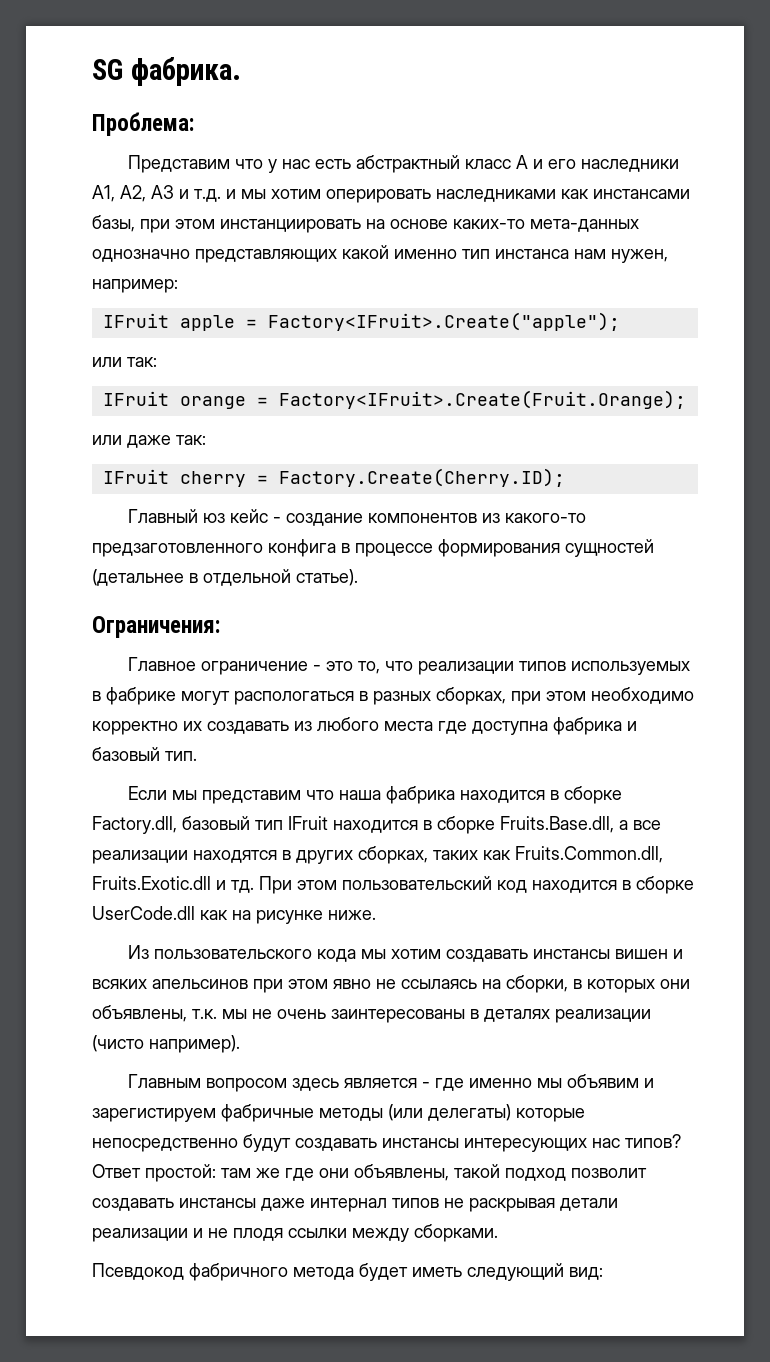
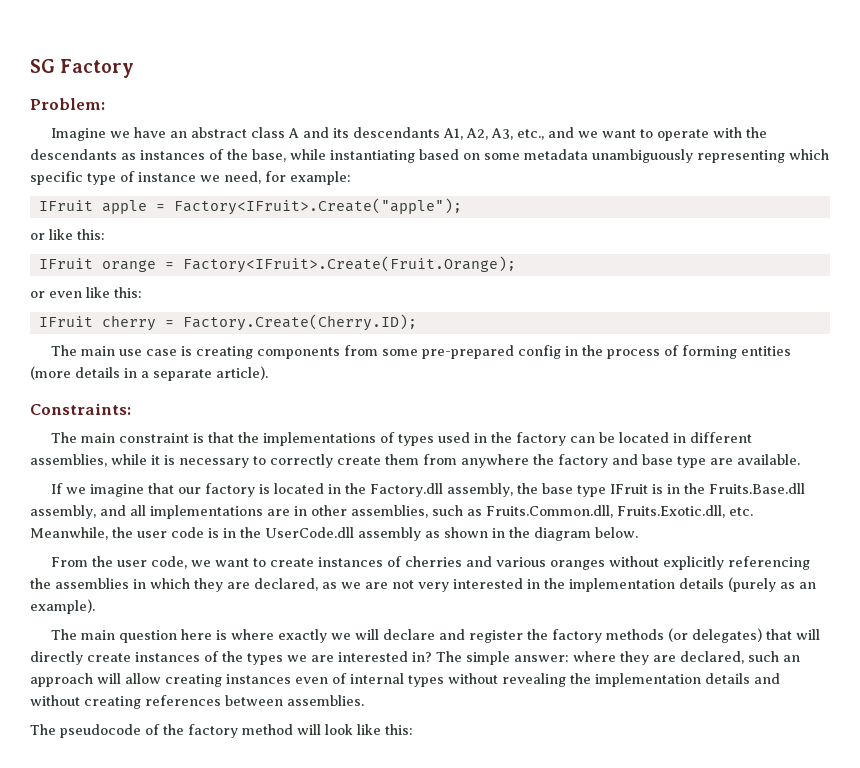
[130,57,241,86] [92,112,194,136] [127,155,679,173] [92,185,690,203] [92,215,639,233] [92,245,668,263] [92,279,178,293] фабрика. // Проблема: // Представим что у нас есть абстрактный класс A и его наследники А1, А2, А3 и т.д. и мы хотим оперировать наследниками как инстансами базы, при этом инстанциировать на основе каких-то мета-данных однозначно представляющих какой именно тип инстанса нам нужен, например: -> [60,59,135,78] [30,98,105,110] [51,127,768,141] [30,149,829,163] [30,171,351,185] Factory // Problem: // Imagine we have an abstract class A and its descendants A1, A2, A3, etc., and we want to operate with the descendants as instances of the base, while instantiating based on some metadata unambiguously representing which specific type of instance we need, for example:
[92,357,157,367] или так: -> [30,229,105,240] or like this:
[92,435,206,448] или даже так: -> [30,287,142,298] or even like this:
[127,509,586,526] [92,539,654,557] [92,569,358,586] [92,616,220,638] [127,657,690,675] [92,687,694,705] [92,717,637,735] [92,747,197,761] [127,786,622,804] [92,816,661,834] [92,846,663,864] [92,876,694,894] [92,906,376,924] [127,945,683,962] [92,975,690,993] [92,1005,651,1023] [92,1035,240,1053] [127,1074,654,1092] [92,1104,585,1122] [92,1134,681,1152] [92,1164,647,1182] [92,1198,618,1212] [92,1224,498,1242] [92,1263,603,1281] Главный юз кейс - создание компонентов из какого-то предзаготовленного конфига в процессе формирования сущностей (детальнее в отдельной статье). // Ограничения: // Главное ограничение - это то, что реализации типов используемых в фабрике могут распологаться в разных сборках, при этом необходимо корректно их создавать из любого места где доступна фабрика и базовый тип. // Если мы представим что наша фабрика находится в сборке Factory.dll, базовый тип IFruit находится в сборке Fruits.Base.dll, а все реализации находятся в других сборках, таких как Fruits.Common.dll, Fruits.Exotic.dll и тд. При этом пользовательский код находится в сборке UserCode.dll как на рисунке ниже. // Из пользовательского кода мы хотим создавать инстансы вишен и всяких апельсинов при этом явно не ссылаясь на сборки, в которых они объявлены, т.к. мы не очень заинтересованы в деталях реализации (чисто например). // Главным вопросом здесь является - где именно мы объявим и зарегистируем фабричные методы (или делегаты) которые непосредственно будут создавать инстансы интересующих нас типов? Ответ простой: там же где они объявлены, такой подход позволит создавать инстансы даже интернал типов не раскрывая детали реализации и не плодя ссылки между сборками. // Псевдокод фабричного метода будет иметь следующий вид: -> [51,345,792,359] [30,366,268,381] [30,403,131,415] [51,432,753,446] [30,454,800,468] [51,483,806,497] [30,505,753,519] [30,527,638,541] [51,556,811,570] [30,577,816,592] [30,599,95,614] [51,628,821,643] [30,651,800,665] [30,673,780,687] [30,695,364,709] [30,724,413,738] The main use case is creating components from some pre-prepared config in the process of forming entities (more details in a separate article). // Constraints: // The main constraint is that the implementations of types used in the factory can be located in different assemblies, while it is necessary to correctly create them from anywhere the factory and base type are available. // If we imagine that our factory is located in the Factory.dll assembly, the base type IFruit is in the Fruits.Base.dll assembly, and all implementations are in other assemblies, such as Fruits.Common.dll, Fruits.Exotic.dll, etc. Meanwhile, the user code is in the UserCode.dll assembly as shown in the diagram below. // From the user code, we want to create instances of cherries and various oranges without explicitly referencing the assemblies in which they are declared, as we are not very interested in the implementation details (purely as an example). // The main question here is where exactly we will declare and register the factory methods (or delegates) that will directly create instances of the types we are interested in? The simple answer: where they are declared, such an approach will allow creating instances even of internal types without revealing the implementation details and without creating references between assemblies. // The pseudocode of the factory method will look like this:

